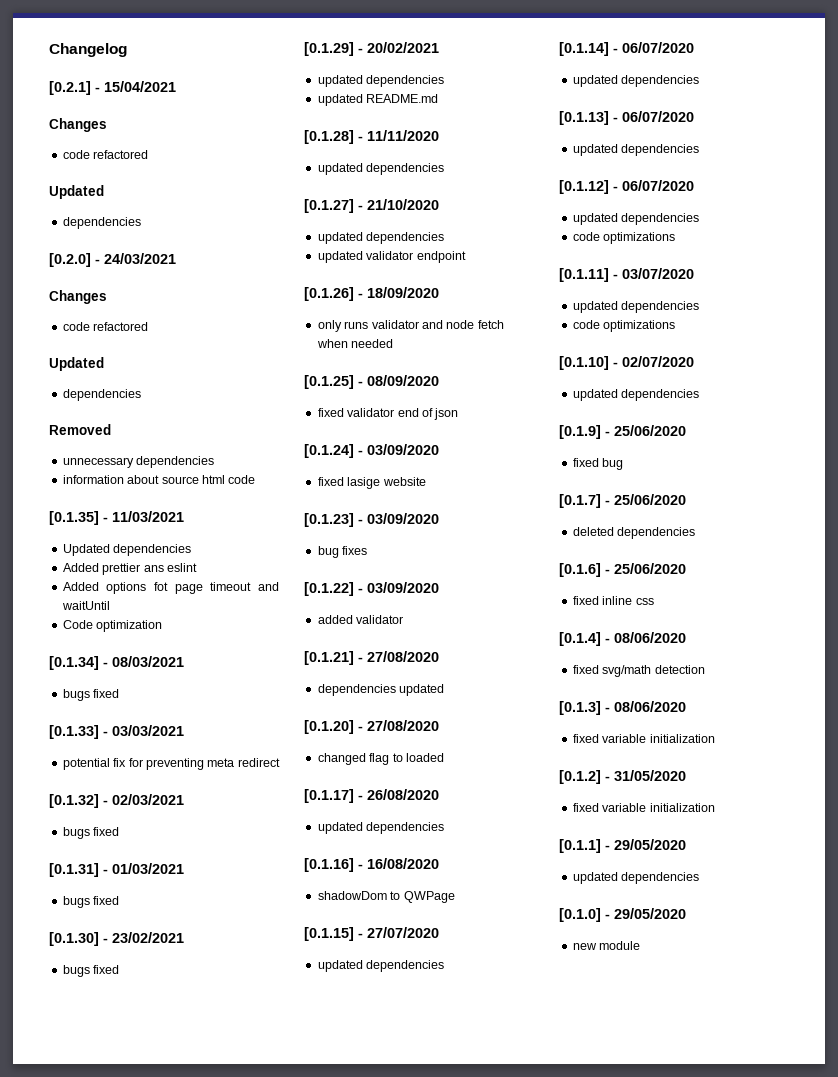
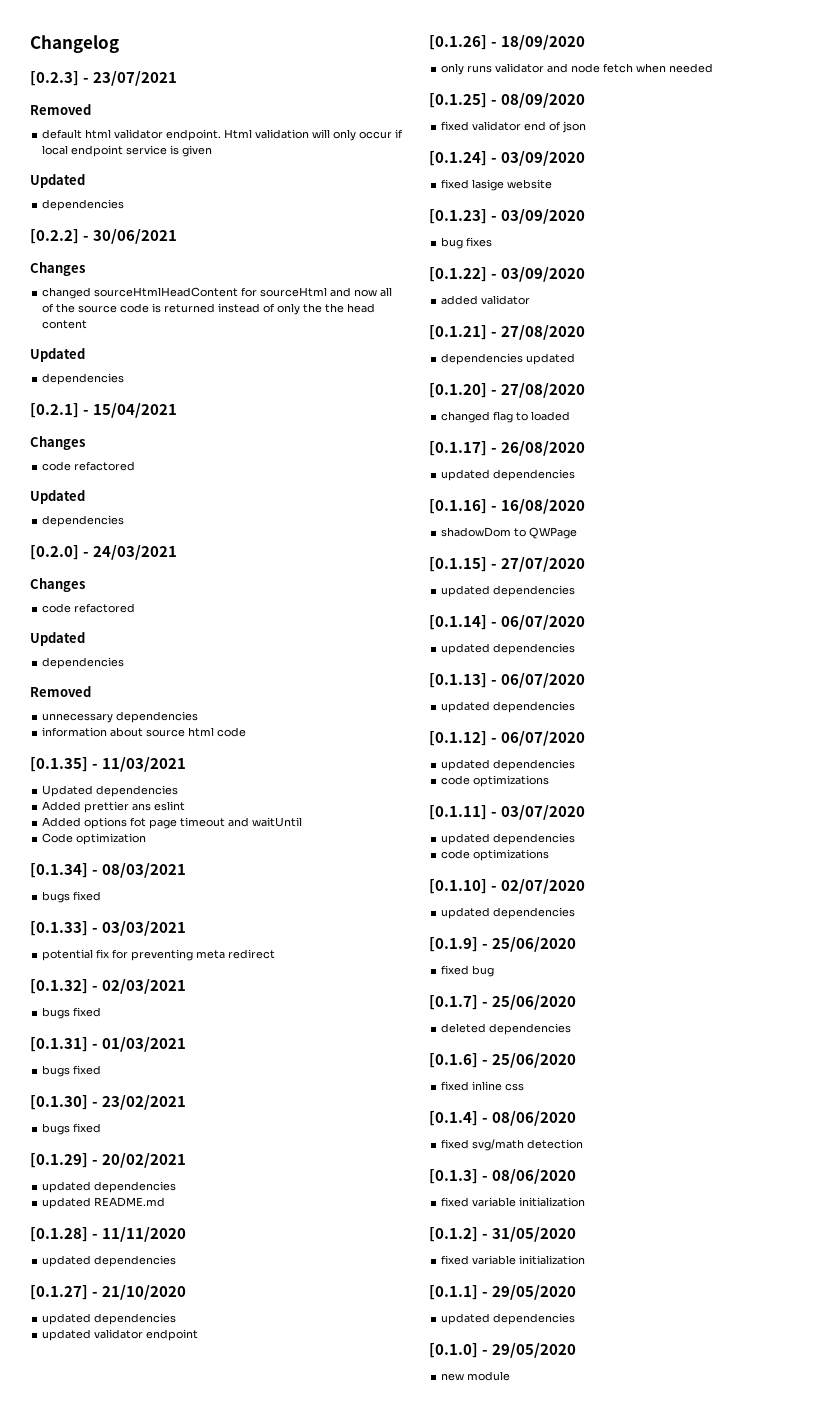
(127, 50) none -> [30,71,178,86] [30,104,91,115] [42,129,404,141] [42,145,213,157] [30,174,85,188] [42,199,125,211] [30,229,178,244] [30,262,85,276] [42,287,393,299] [42,303,376,315] [42,320,88,329] [30,348,85,362] [42,373,125,385] // [0.2.3] - 23/07/2021 // Removed // default html validator endpoint. Html validation will only occur if local endpoint service is given // Updated // dependencies // [0.2.2] - 30/06/2021 // Changes // changed sourceHtmlHeadContent for sourceHtml and now all of the source code is returned instead of only the the head content // Updated // dependencies

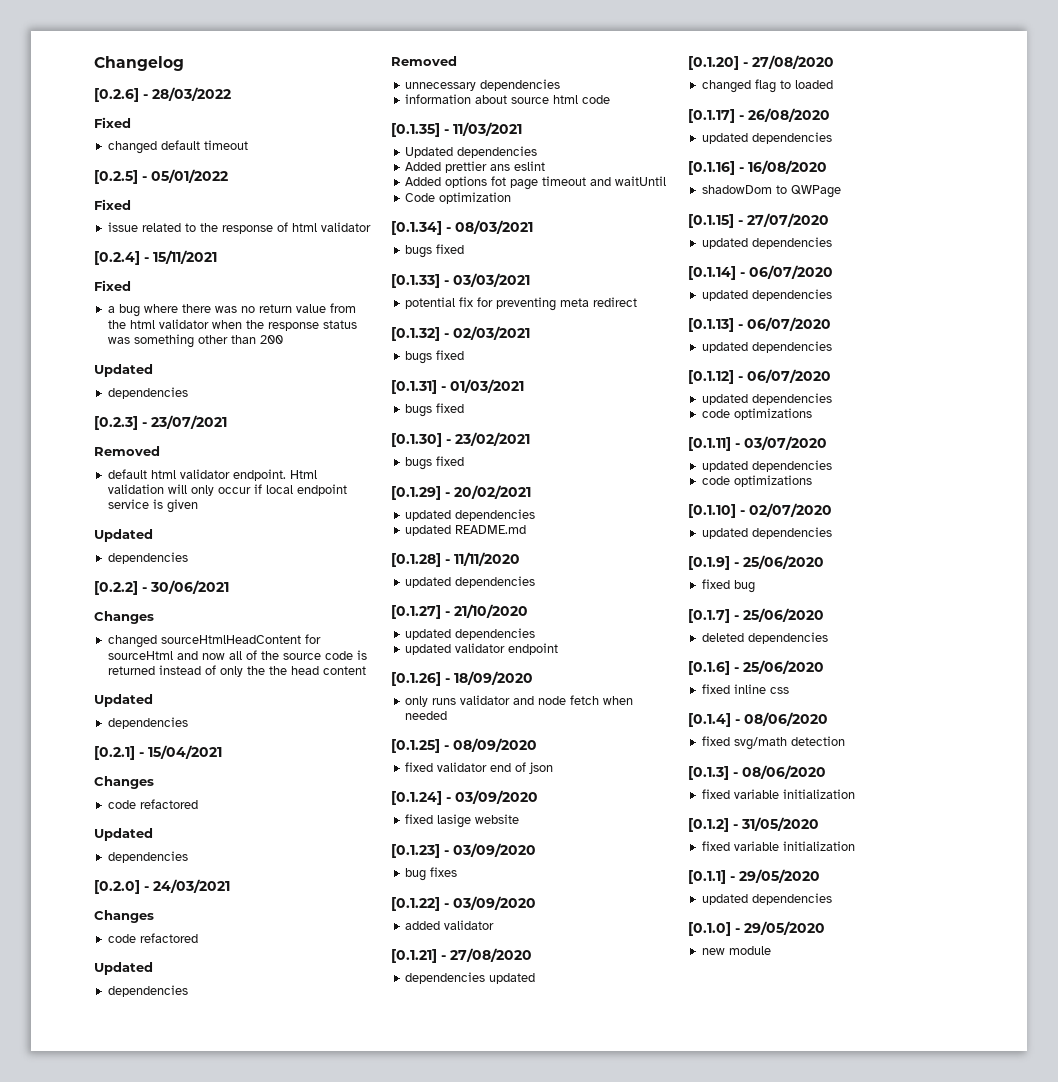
(119, 44) none -> [94,87,231,102] [94,117,131,128] [107,140,248,154] [94,169,228,184] [94,199,131,210] [107,222,371,234] [94,250,217,265] [94,280,131,291] [107,303,356,317] [107,319,357,331] [107,334,283,348] [94,364,153,377] [107,387,188,399] // [0.2.6] - 28/03/2022 // Fixed // changed default timeout // [0.2.5] - 05/01/2022 // Fixed // issue related to the response of html validator // [0.2.4] - 15/11/2021 // Fixed // a bug where there was no return value from the html validator when the response status was something other than 200 // Updated // dependencies

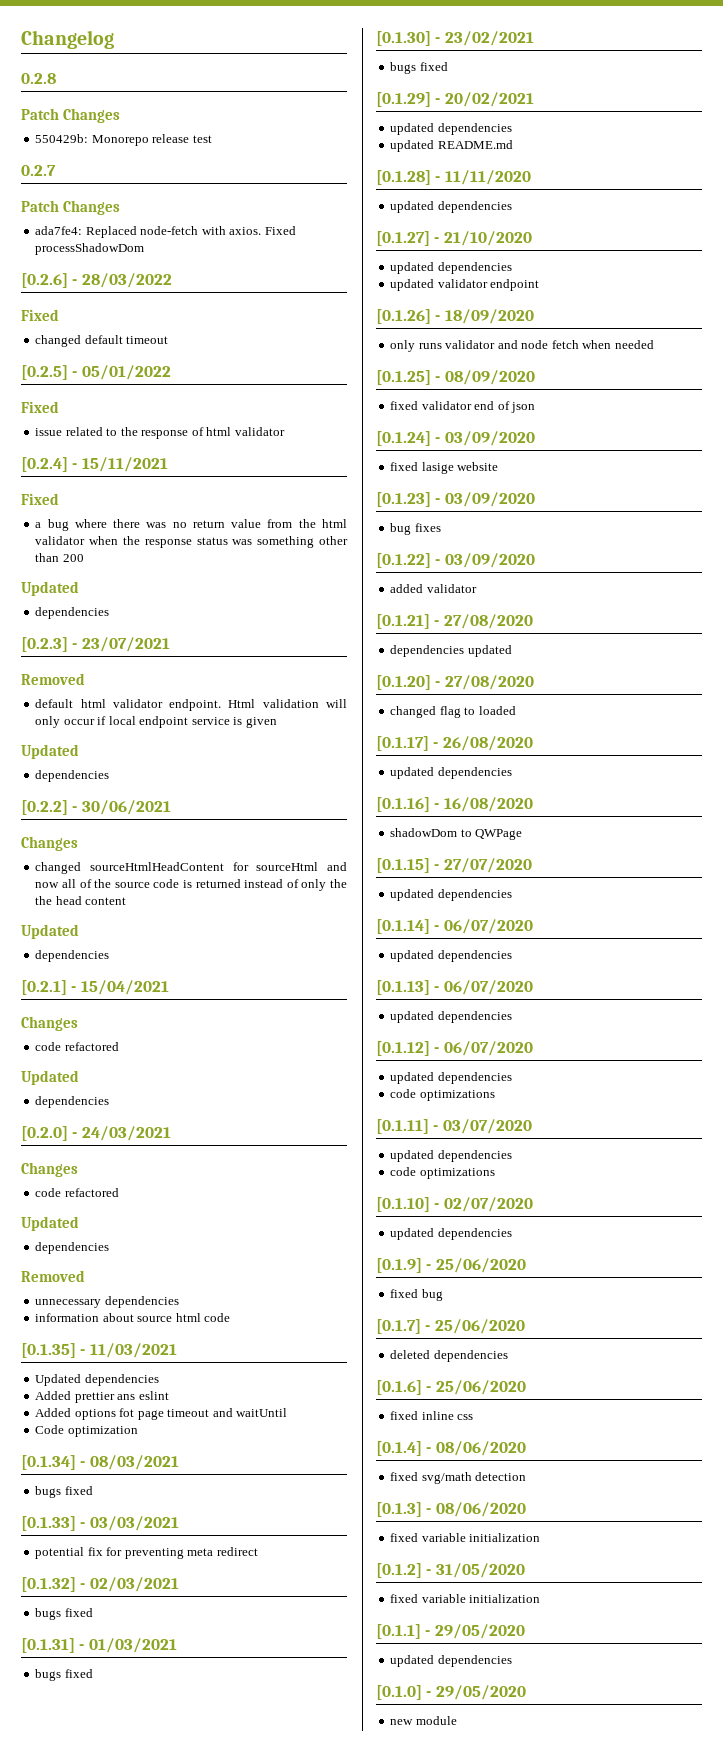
(184, 63) none -> [21,73,56,84] [21,108,120,123] [35,134,212,146] [21,165,56,176] [21,200,120,215] [35,226,296,238] [35,243,145,255] // 0.2.8 // Patch Changes // 550429b: Monorepo release test // 0.2.7 // Patch Changes // ada7fe4: Replaced node-fetch with axios. Fixed processShadowDom

